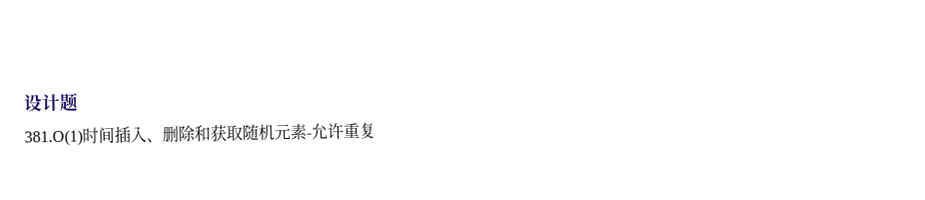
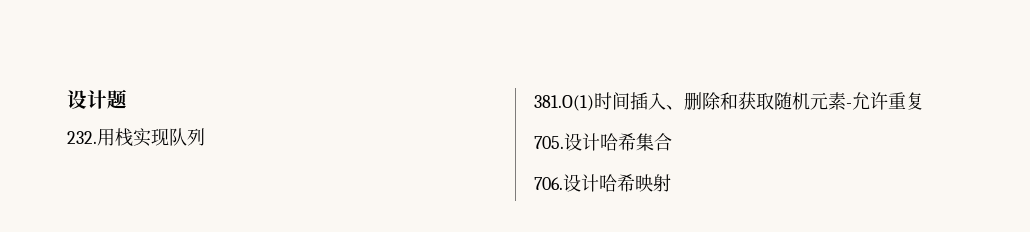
(79, 102) none -> [67,128,205,147] // 232.用栈实现队列
(376, 130) none -> [534,133,672,151] [534,174,671,192] // 705.设计哈希集合 // 706.设计哈希映射

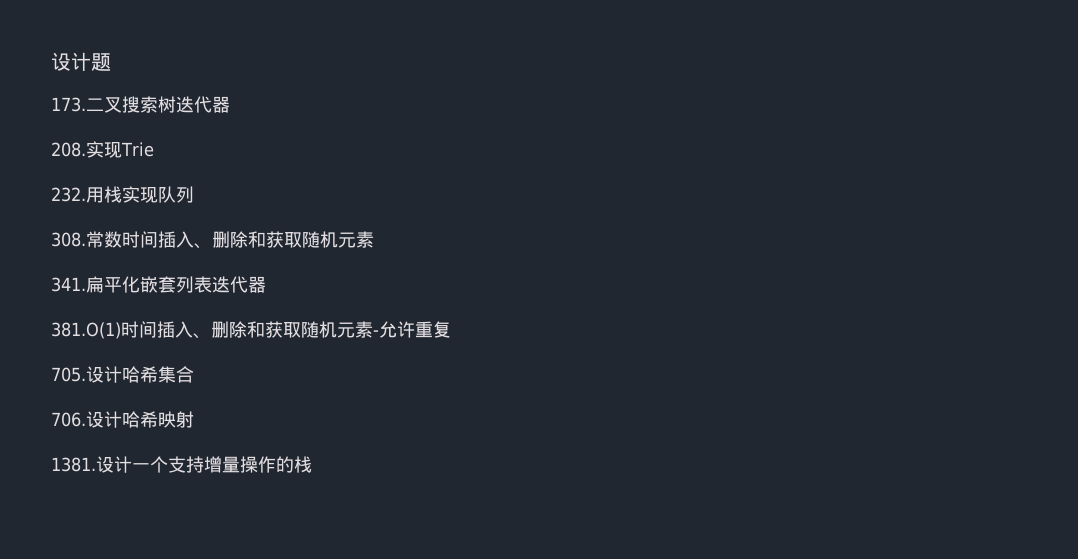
[67,128,205,147] 232.用栈实现队列 -> [51,96,230,113] [51,141,154,158] [51,186,194,203] [51,231,374,249] [51,276,266,293] 173.二叉搜索树迭代器 // 208.实现Trie // 232.用栈实现队列 // 308.常数时间插入、删除和获取随机元素 // 341.扁平化嵌套列表迭代器
(671, 183) none -> [51,456,312,473] // 1381.设计一个支持增量操作的栈

